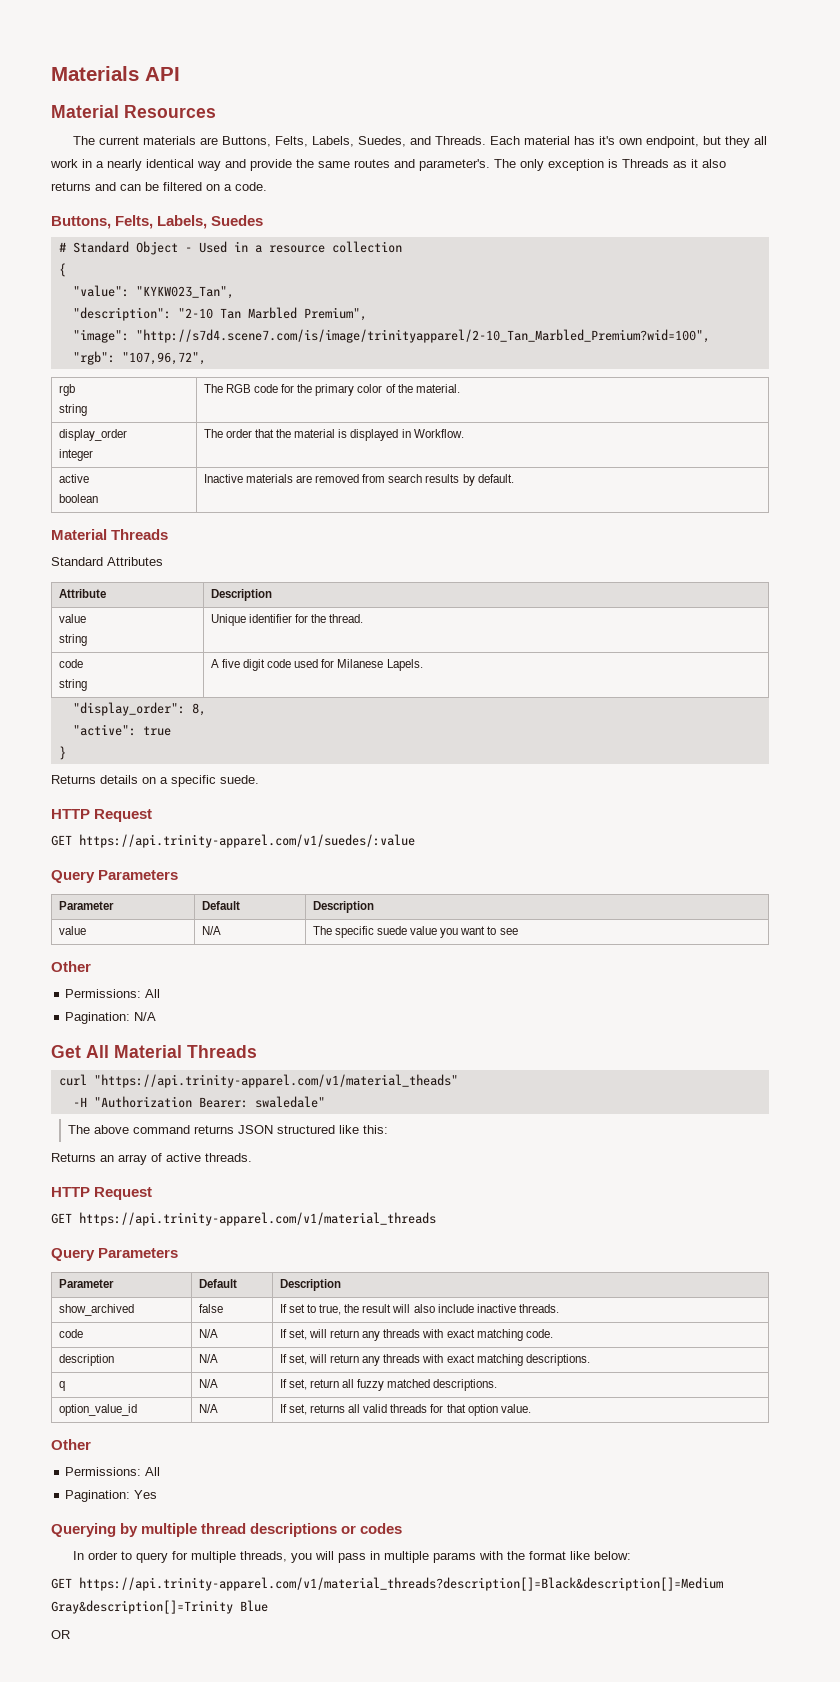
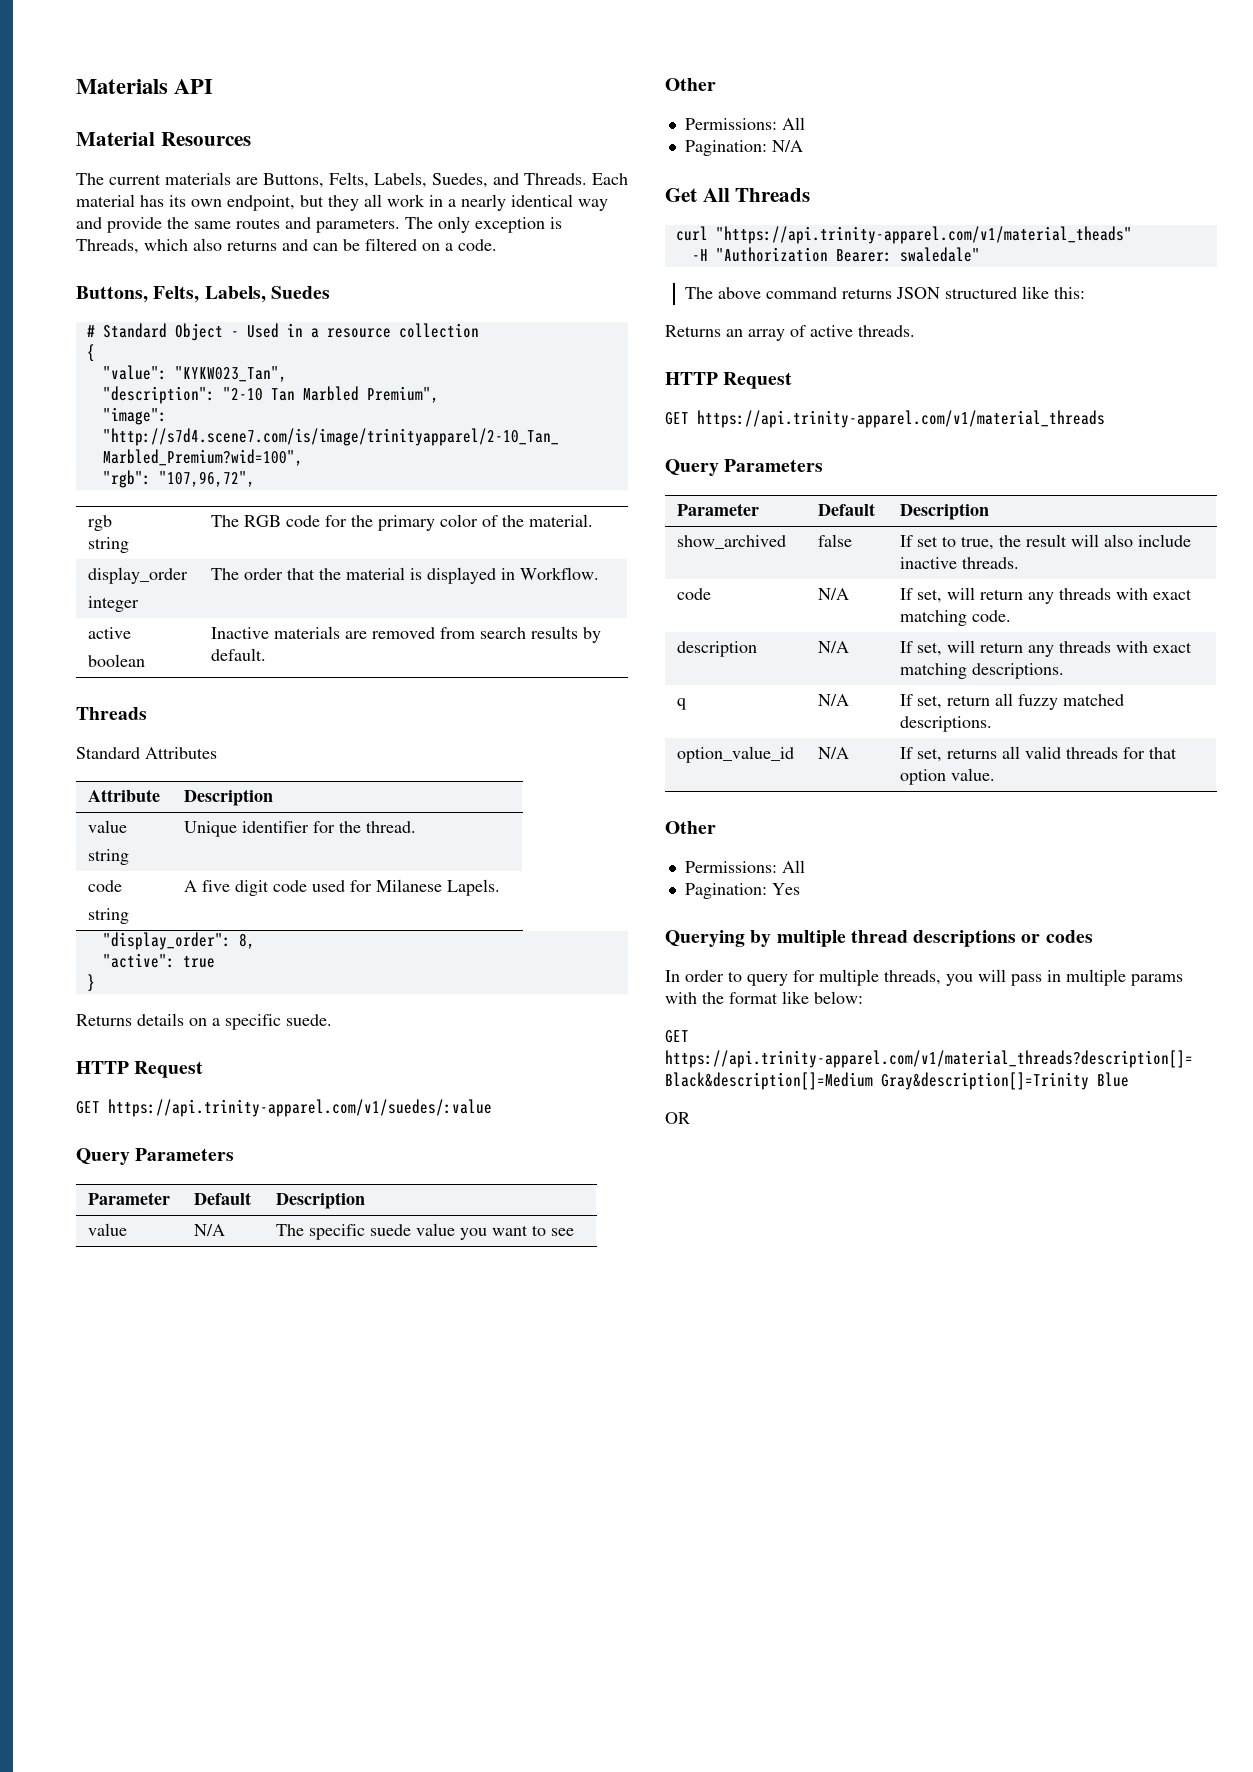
[598,136,615,145] it's -> [169,195,186,207] its
[419,159,490,171] parameter's. -> [316,218,400,233] parameters.
[622,159,698,168] Threads as it -> [76,239,188,254] Threads, which
[51,529,107,540] Material -> (266, 654) none
[114,1045,182,1058] Material -> (730, 195) none

